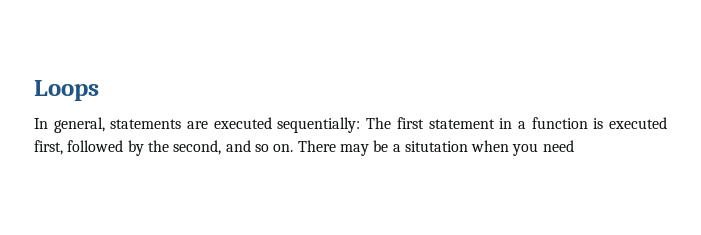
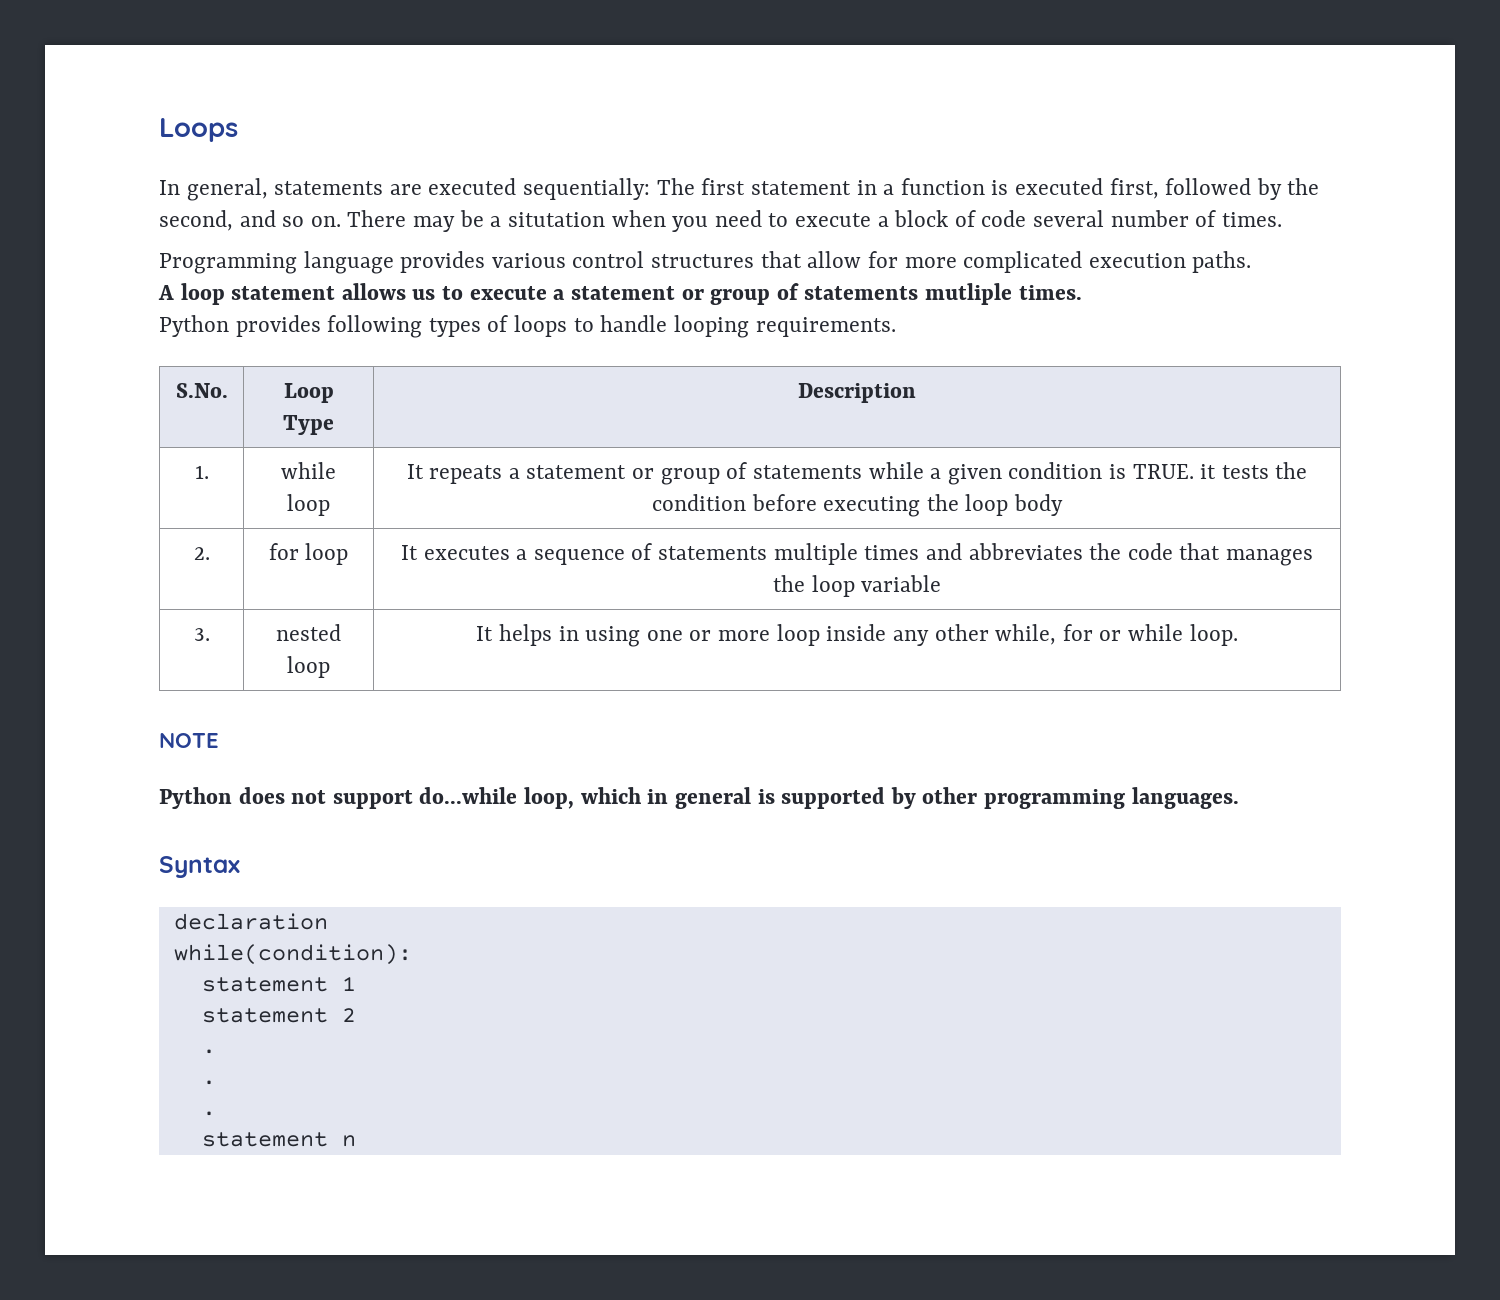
(574, 146) none -> [768,210,1282,227] [159,251,1252,274] [158,283,1082,305] [159,315,896,338] [175,383,228,398] [283,383,334,403] [283,415,334,435] [798,383,916,403] [194,465,209,479] [281,462,336,479] [287,494,330,516] [406,462,1308,485] [651,494,1064,517] [193,547,210,560] [268,543,349,565] [401,543,1313,566] [772,575,942,597] [193,628,210,641] [276,624,341,641] [287,656,330,678] [476,624,1238,647] [159,733,219,748] [159,787,1239,809] [159,856,240,878] [173,913,328,930] [173,944,412,965] [201,976,356,992] [201,1008,356,1023] [201,1049,216,1054] [201,1080,216,1085] [201,1111,216,1116] [201,1132,356,1147] to execute a block of code several number of times. // Programming language provides various control structures that allow for more complicated execution paths. // A loop statement allows us to execute a statement or group of statements mutliple times. // Python provides following types of loops to handle looping requirements. // S.No. | Loop Type | Description // 1. | while loop | It repeats a statement or group of statements while a given condition is TRUE. it tests the condition before executing the loop body // 2. | for loop | It executes a sequence of statements multiple times and abbreviates the code that manages the loop variable // 3. | nested loop | It helps in using one or more loop inside any other while, for or while loop. // NOTE // Python does not support do...while loop, which in general is supported by other programming languages. // Syntax // declaration // while(condition): // statement 1 // statement 2 // . // . // . // statement n

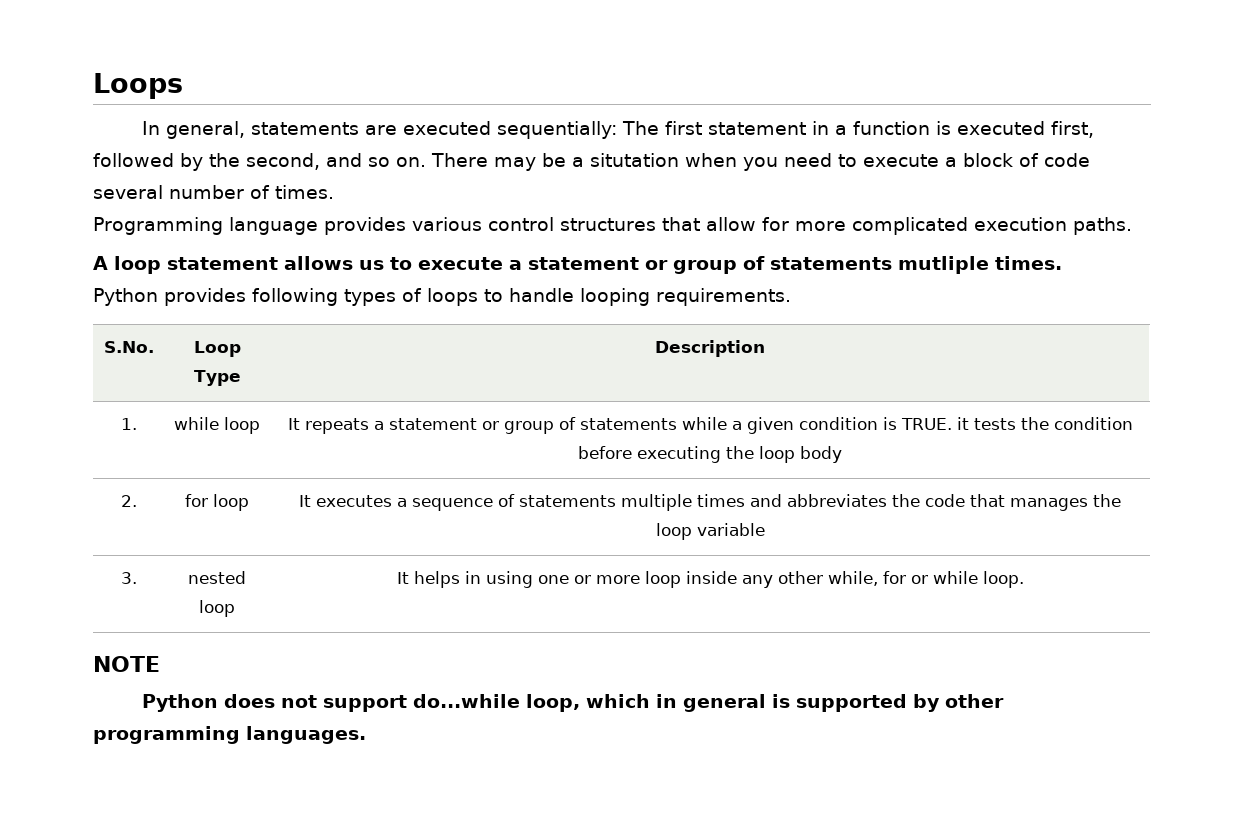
[159,856,240,878] [173,913,328,930] [173,944,412,965] [201,976,356,992] [201,1008,356,1023] [201,1049,216,1054] [201,1080,216,1085] [201,1111,216,1116] [201,1132,356,1147] // Syntax // declaration // while(condition): // statement 1 // statement 2 // . // . // . // statement n -> (366, 735) none

